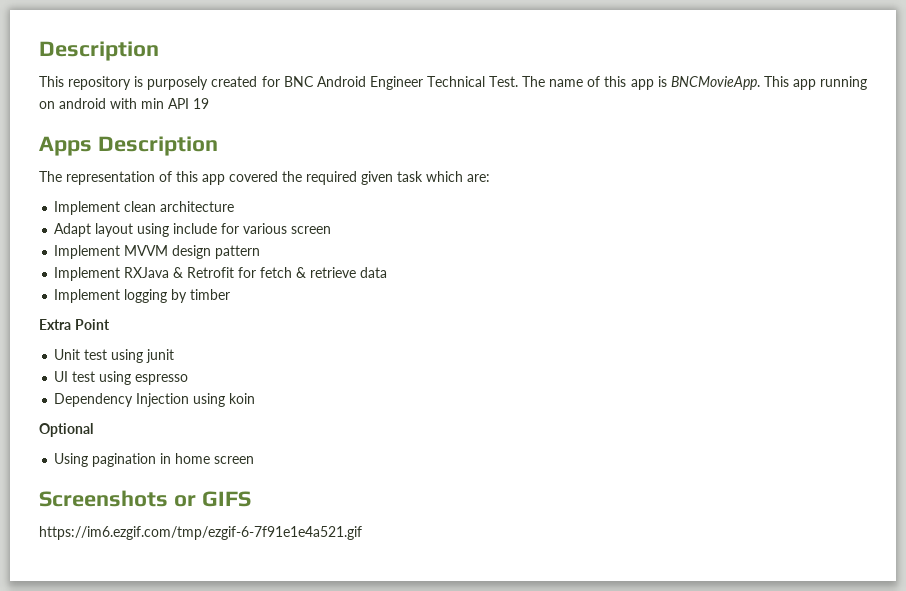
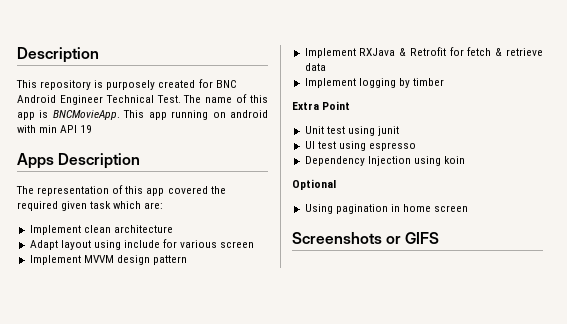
[39,526,362,540] // https://im6.ezgif.com/tmp/ezgif-6-7f91e1e4a521.gif -> (440, 238) none

